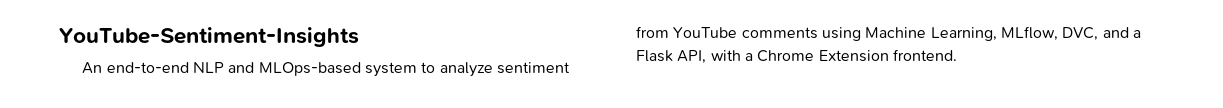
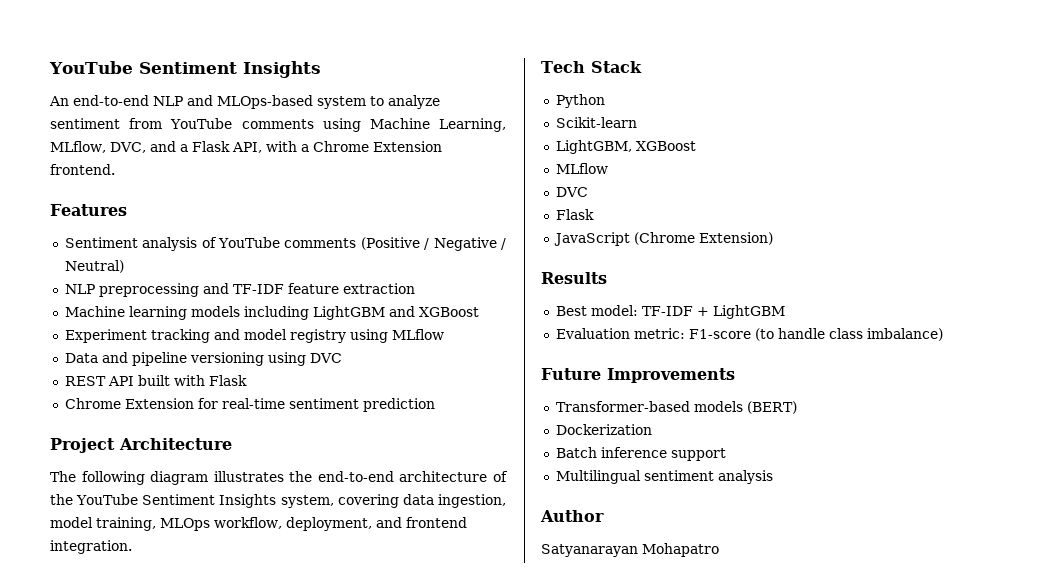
[59,27,359,47] YouTube-Sentiment-Insights -> [49,61,321,78] YouTube Sentiment Insights
(957, 55) none -> [50,204,127,216] [64,237,507,251] [64,260,124,273] [64,283,415,297] [64,306,479,320] [64,329,444,343] [64,352,342,366] [64,375,247,386] [64,398,435,412] [50,438,232,453] [50,471,508,485] [50,494,506,508] [50,517,467,531] [50,540,132,554] [541,61,642,73] [555,94,605,108] [555,117,637,128] [555,140,696,154] [555,163,608,174] [555,187,588,197] [555,209,594,220] [553,232,773,246] [541,272,607,284] [555,305,785,319] [555,328,943,341] [541,368,735,383] [555,401,797,414] [555,424,652,435] [555,447,726,461] [555,470,773,484] [540,510,604,522] [541,543,719,557] // Features // Sentiment analysis of YouTube comments (Positive / Negative / Neutral) // NLP preprocessing and TF-IDF feature extraction // Machine learning models including LightGBM and XGBoost // Experiment tracking and model registry using MLflow // Data and pipeline versioning using DVC // REST API built with Flask // Chrome Extension for real-time sentiment prediction // Project Architecture // The following diagram illustrates the end-to-end architecture of the YouTube Sentiment Insights system, covering data ingestion, model training, MLOps workflow, deployment, and frontend integration. // Tech Stack // Python // Scikit-learn // LightGBM, XGBoost // MLflow // DVC // Flask // JavaScript (Chrome Extension) // Results // Best model: TF-IDF + LightGBM // Evaluation metric: F1-score (to handle class imbalance) // Future Improvements // Transformer-based models (BERT) // Dockerization // Batch inference support // Multilingual sentiment analysis // Author // Satyanarayan Mohapatro

